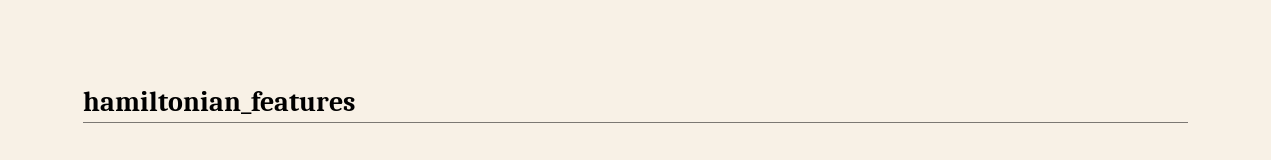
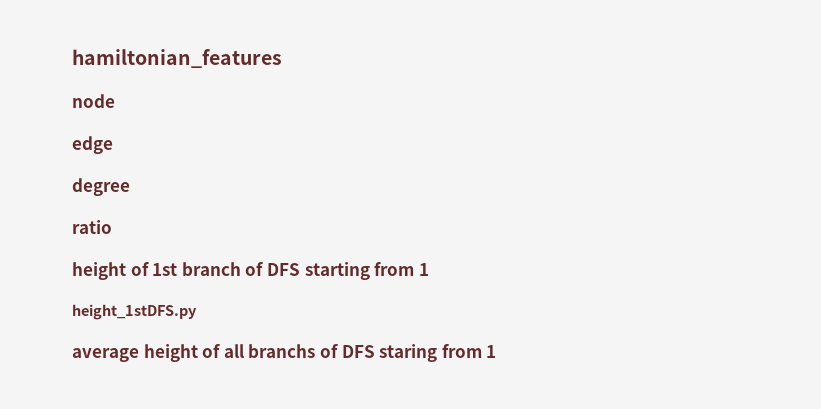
(355, 102) none -> [72,94,115,108] [72,136,113,154] [72,178,130,196] [72,220,112,234] [72,262,429,280] [72,304,197,320] [72,344,497,362] // node // edge // degree // ratio // height of 1st branch of DFS starting from 1 // height_1stDFS.py // average height of all branchs of DFS staring from 1

